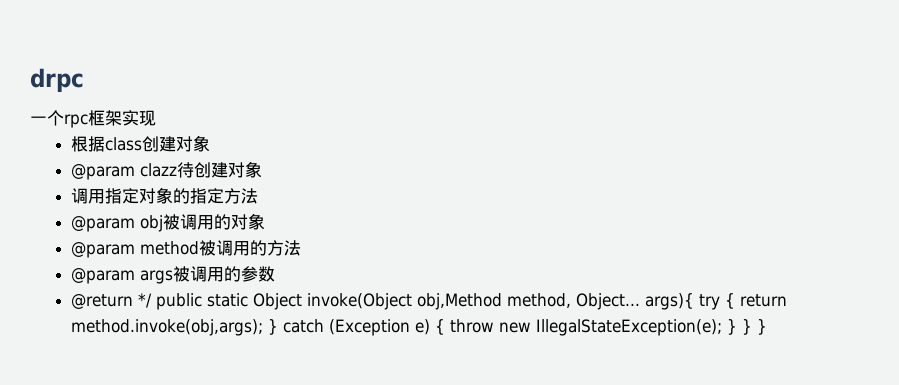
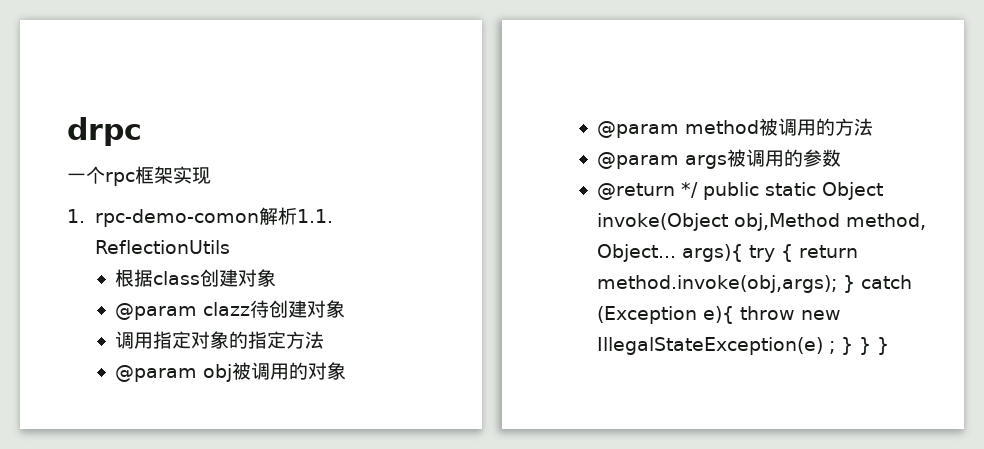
(156, 118) none -> [67,207,333,227] [94,240,231,254] // 1. rpc-demo-comon解析1.1. ReflectionUtils
[414,319,722,336] e) { throw new IllegalStateException(e); -> [703,306,842,324] [597,337,836,355] e){ throw new IllegalStateException(e) ;

